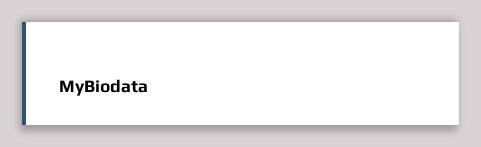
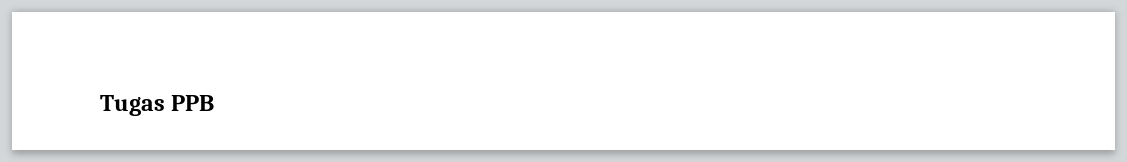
[59,79,148,96] MyBiodata -> [100,95,215,116] Tugas PPB

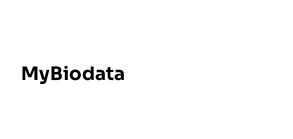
[100,95,215,116] Tugas PPB -> [21,65,125,85] MyBiodata

